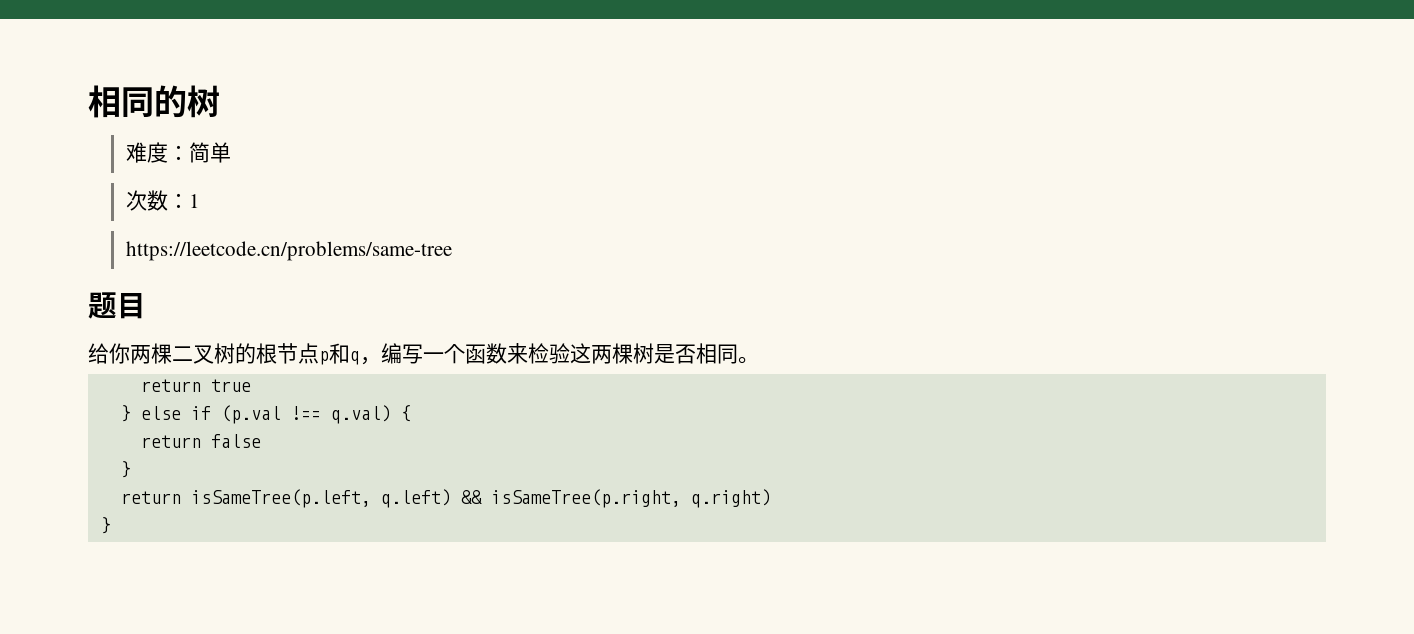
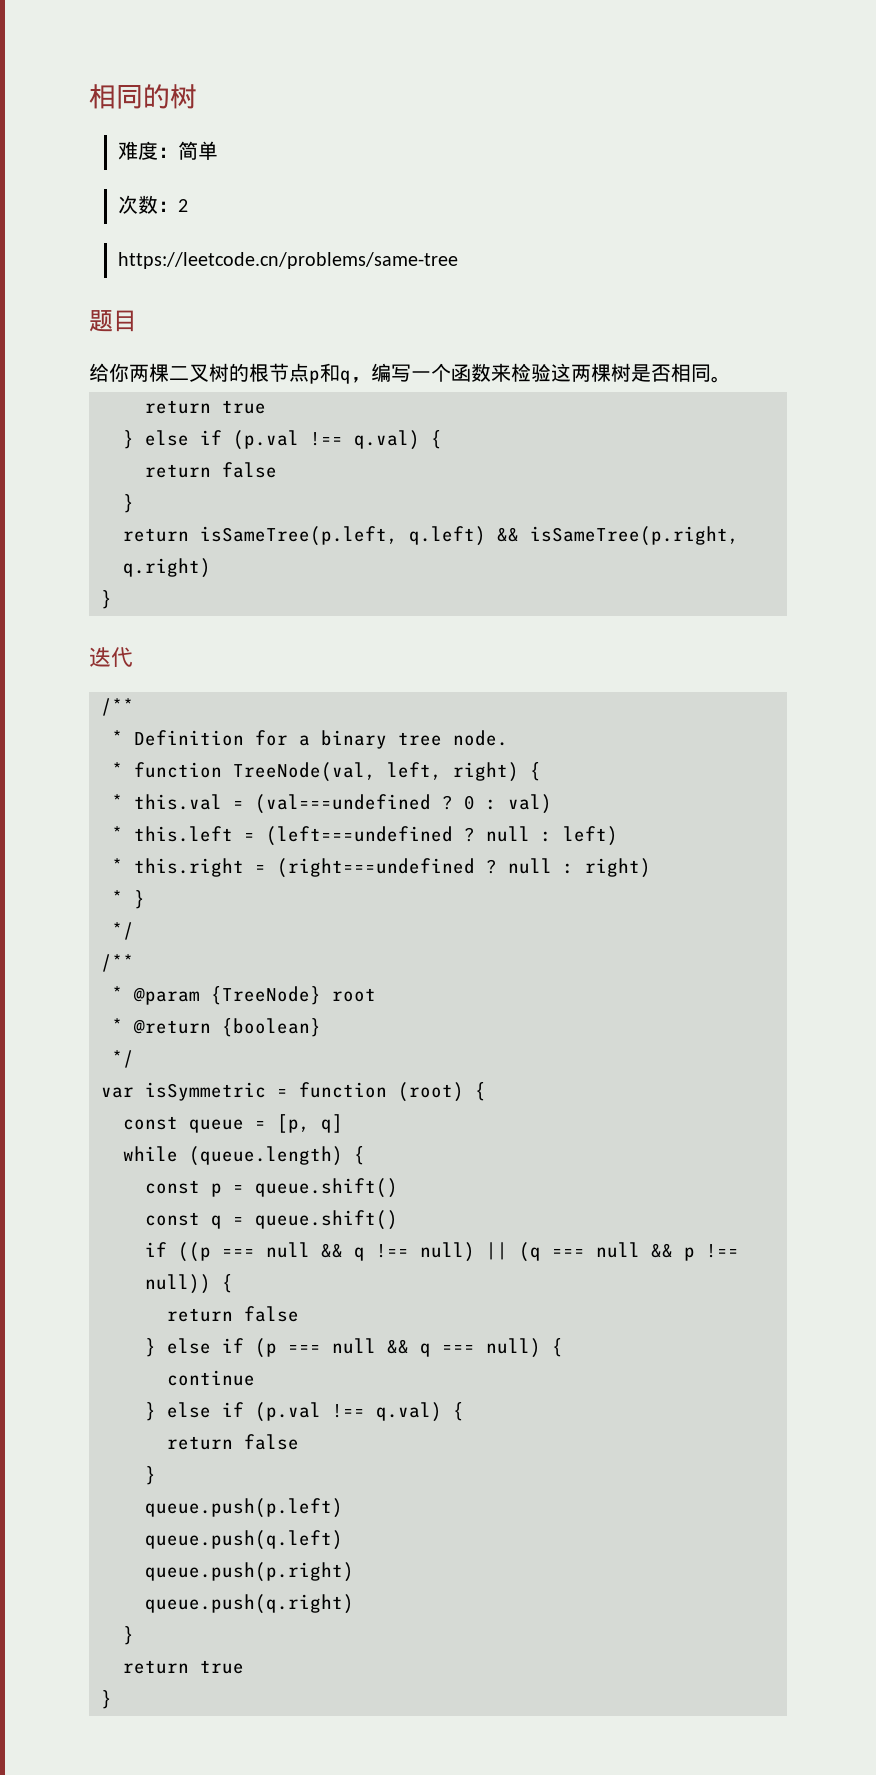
[189,194,201,208] 1 -> [178,199,189,212] 2
(111, 525) none -> [89,647,133,667] [101,698,134,716] [112,730,508,749] [112,762,541,782] [112,794,552,814] [112,826,618,846] [112,858,651,878] [112,890,145,909] [112,922,134,940] [101,954,134,972] [112,986,376,1005] [112,1018,321,1037] [112,1050,134,1068] [101,1082,486,1102] [123,1114,343,1133] [123,1146,365,1166] [145,1178,398,1198] [145,1210,398,1230] [145,1242,739,1262] [145,1274,233,1294] [167,1306,299,1322] [145,1338,563,1358] [167,1370,255,1386] [145,1402,464,1422] [167,1434,299,1450] [145,1466,156,1485] [145,1498,343,1518] [145,1530,343,1550] [145,1562,354,1582] [145,1594,354,1614] [123,1626,134,1645] [123,1660,244,1674] [101,1690,112,1709] // 迭代 // /** // * Definition for a binary tree node. // * function TreeNode(val, left, right) { // * this.val = (val===undefined ? 0 : val) // * this.left = (left===undefined ? null : left) // * this.right = (right===undefined ? null : right) // * } // */ // /** // * @param {TreeNode} root // * @return {boolean} // */ // var isSymmetric = function (root) { // const queue = [p, q] // while (queue.length) { // const p = queue.shift() // const q = queue.shift() // if ((p === null && q !== null) || (q === null && p !== null)) { // return false // } else if (p === null && q === null) { // continue // } else if (p.val !== q.val) { // return false // } // queue.push(p.left) // queue.push(q.left) // queue.push(p.right) // queue.push(q.right) // } // return true // }

